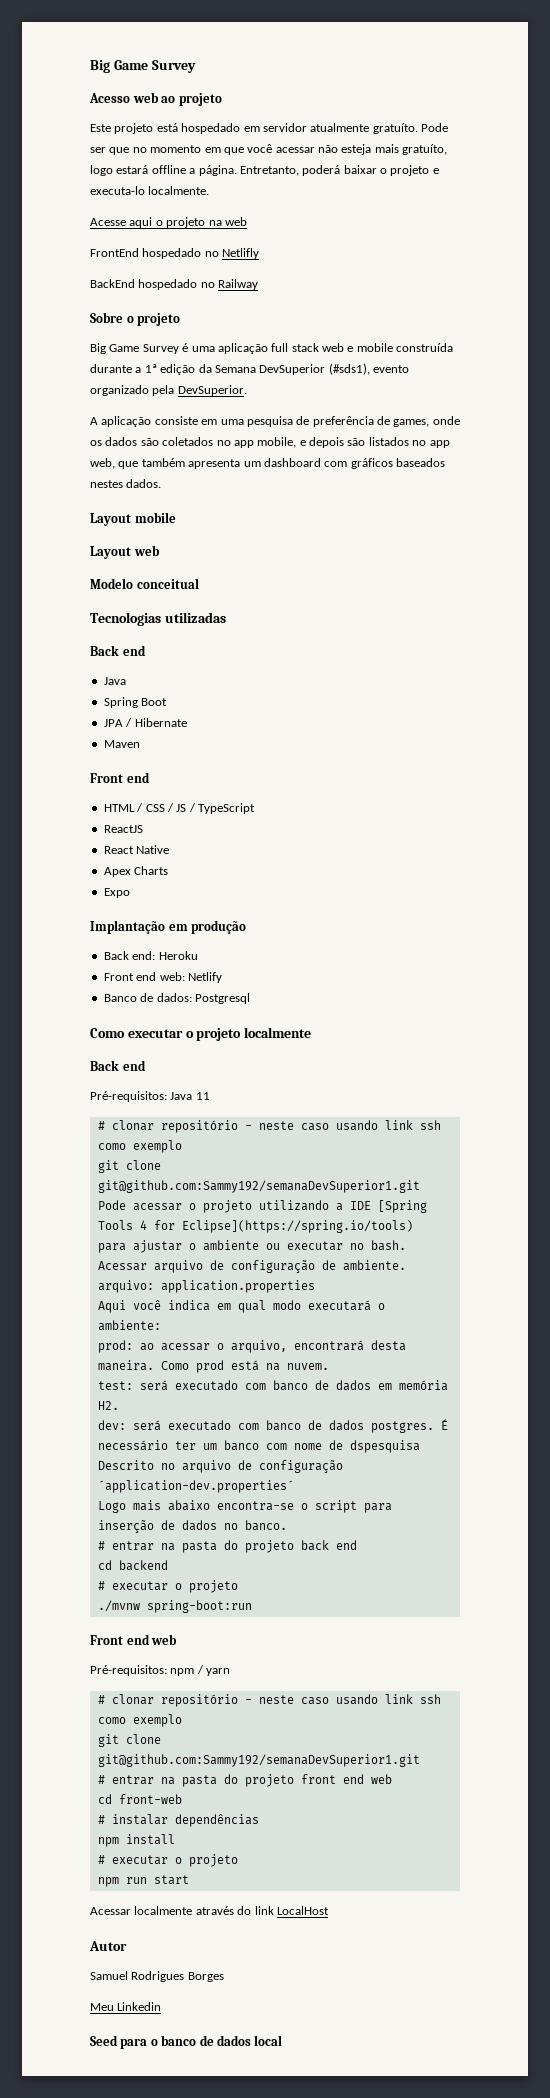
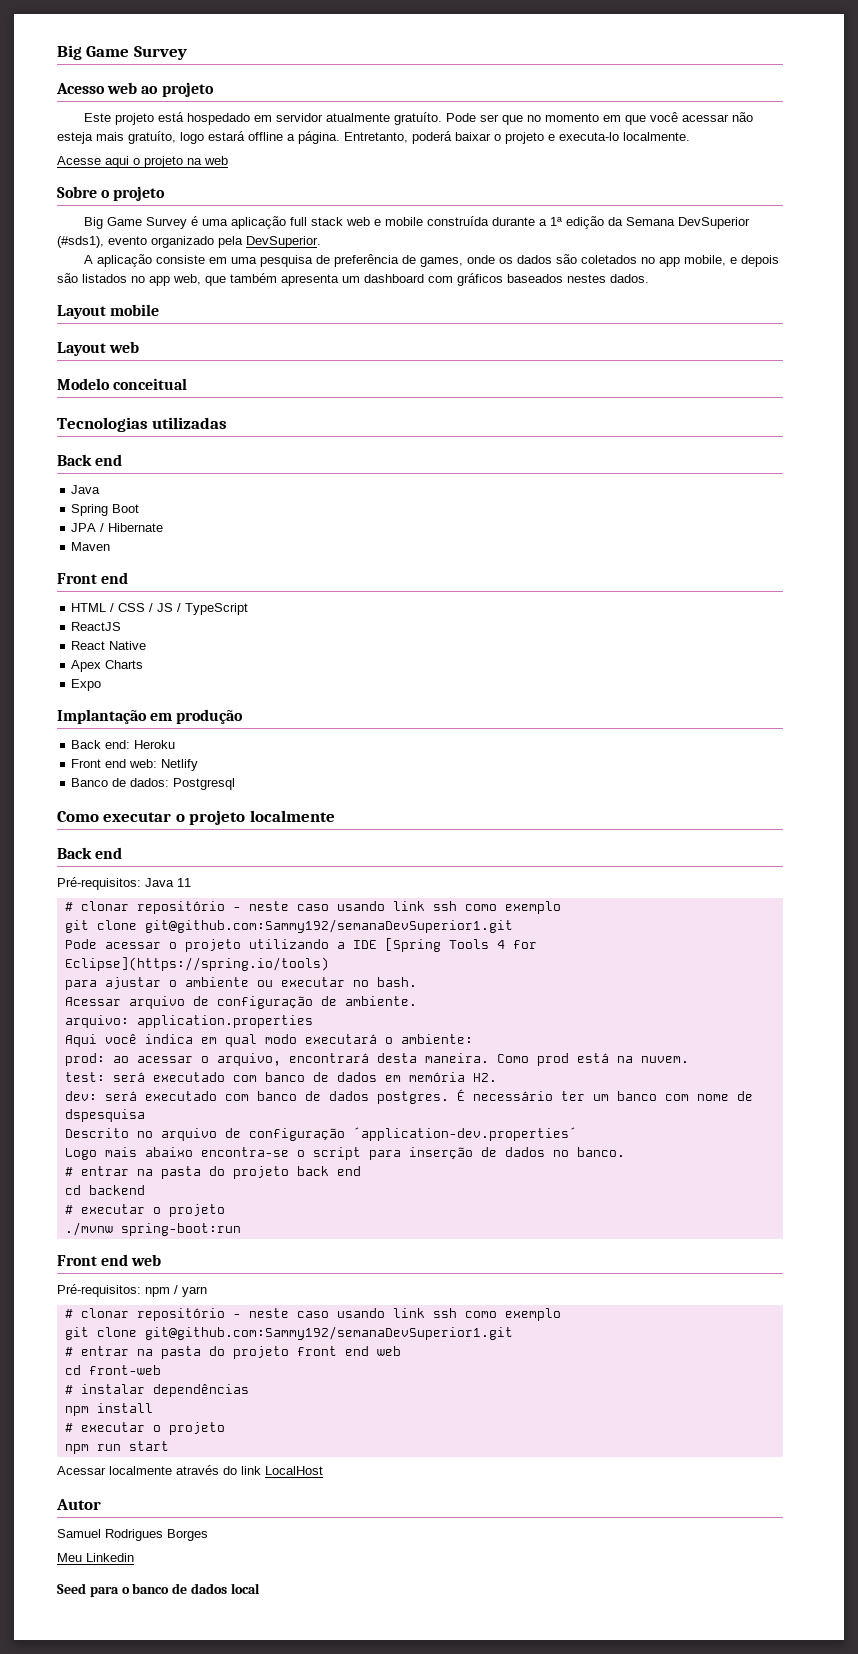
[90,248,260,259] [90,279,259,290] // FrontEnd hospedado no Netlifly // BackEnd hospedado no Railway -> (228, 160) none

